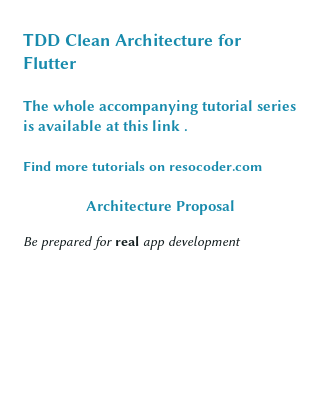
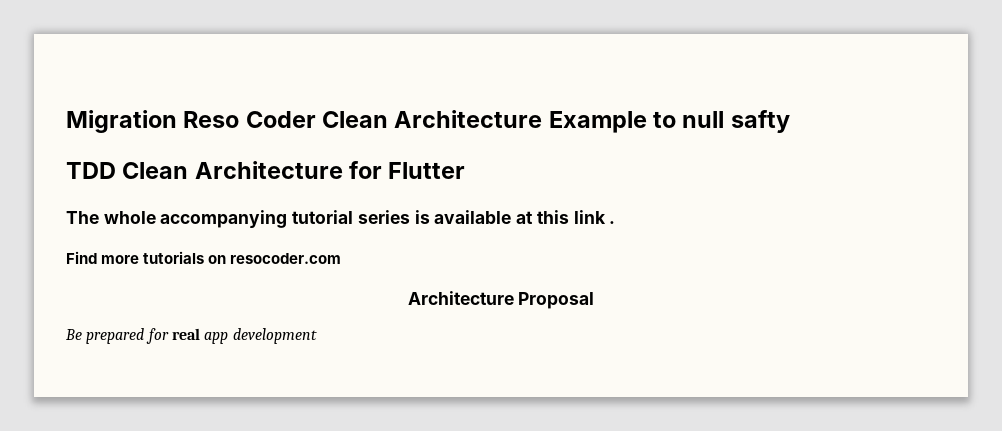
(23, 40) none -> [66,110,790,133] Migration Reso Coder Clean Architecture Example to null safty //

